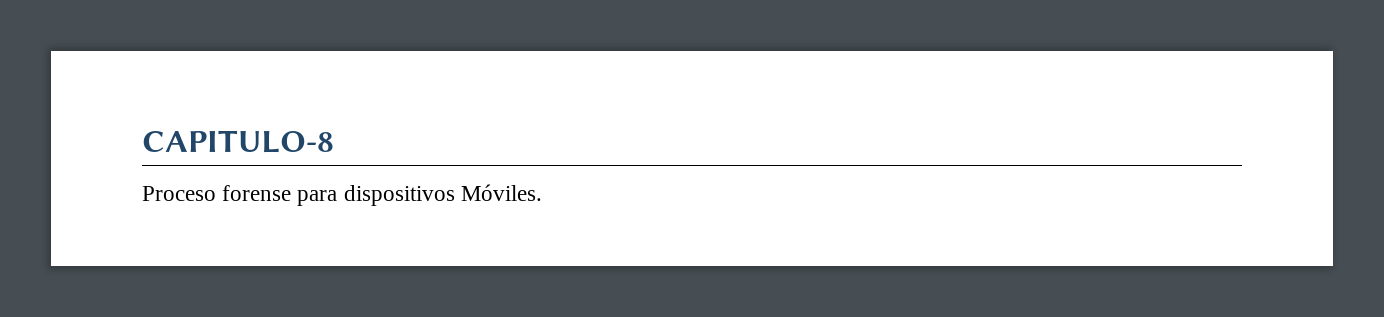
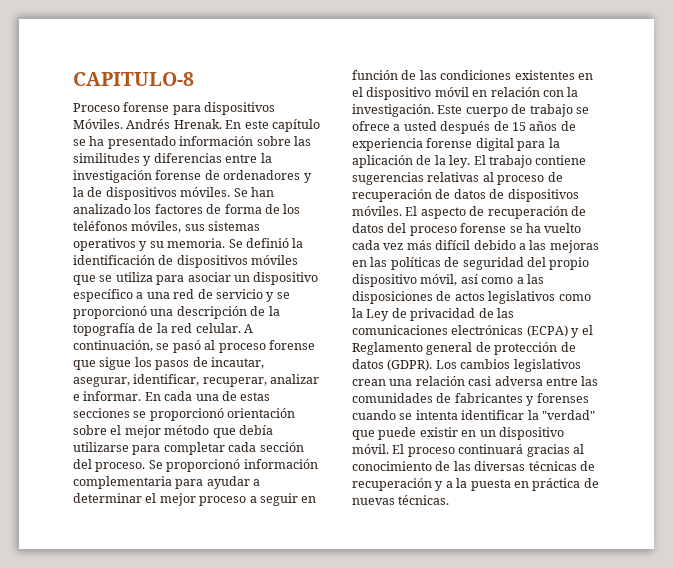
(542, 192) none -> [126,119,320,132] [73,136,311,149] [73,153,272,166] [73,170,312,183] [73,187,274,200] [73,204,301,214] [73,221,261,233] [73,238,304,251] [73,255,299,268] [73,272,319,285] [73,289,290,302] [73,306,280,319] [73,323,253,336] [73,340,315,353] [73,357,264,370] [73,374,320,387] [73,391,271,401] [73,408,296,421] [73,425,273,438] [73,442,304,455] [73,459,318,472] [73,476,261,489] [73,493,317,506] [352,70,593,80] [352,87,579,100] [352,104,589,117] [352,121,576,134] [352,138,560,151] [352,155,587,168] [352,172,563,185] [352,189,579,202] [352,206,586,219] [352,223,582,236] [352,240,599,253] [352,257,590,270] [352,274,544,287] [352,291,591,304] [352,308,514,321] [352,325,593,338] [352,342,576,355] [352,359,581,372] [352,376,599,386] [352,393,589,406] [352,410,595,420] [352,427,564,440] [352,444,584,457] [352,461,595,471] [352,478,599,491] [352,495,450,505] Andrés Hrenak. En este capítulo se ha presentado información sobre las similitudes y diferencias entre la investigación forense de ordenadores y la de dispositivos móviles. Se han analizado los factores de forma de los teléfonos móviles, sus sistemas operativos y su memoria. Se definió la identificación de dispositivos móviles que se utiliza para asociar un dispositivo específico a una red de servicio y se proporcionó una descripción de la topografía de la red celular. A continuación, se pasó al proceso forense que sigue los pasos de incautar, asegurar, identificar, recuperar, analizar e informar. En cada una de estas secciones se proporcionó orientación sobre el mejor método que debía utilizarse para completar cada sección del proceso. Se proporcionó información complementaria para ayudar a determinar el mejor proceso a seguir en función de las condiciones existentes en el dispositivo móvil en relación con la investigación. Este cuerpo de trabajo se ofrece a usted después de 15 años de experiencia forense digital para la aplicación de la ley. El trabajo contiene sugerencias relativas al proceso de recuperación de datos de dispositivos móviles. El aspecto de recuperación de datos del proceso forense se ha vuelto cada vez más difícil debido a las mejoras en las políticas de seguridad del propio dispositivo móvil, así como a las disposiciones de actos legislativos como la Ley de privacidad de las comunicaciones electrónicas (ECPA) y el Reglamento general de protección de datos (GDPR). Los cambios legislativos crean una relación casi adversa entre las comunidades de fabricantes y forenses cuando se intenta identificar la "verdad" que puede existir en un dispositivo móvil. El proceso continuará gracias al conocimiento de las diversas técnicas de recuperación y a la puesta en práctica de nuevas técnicas.

